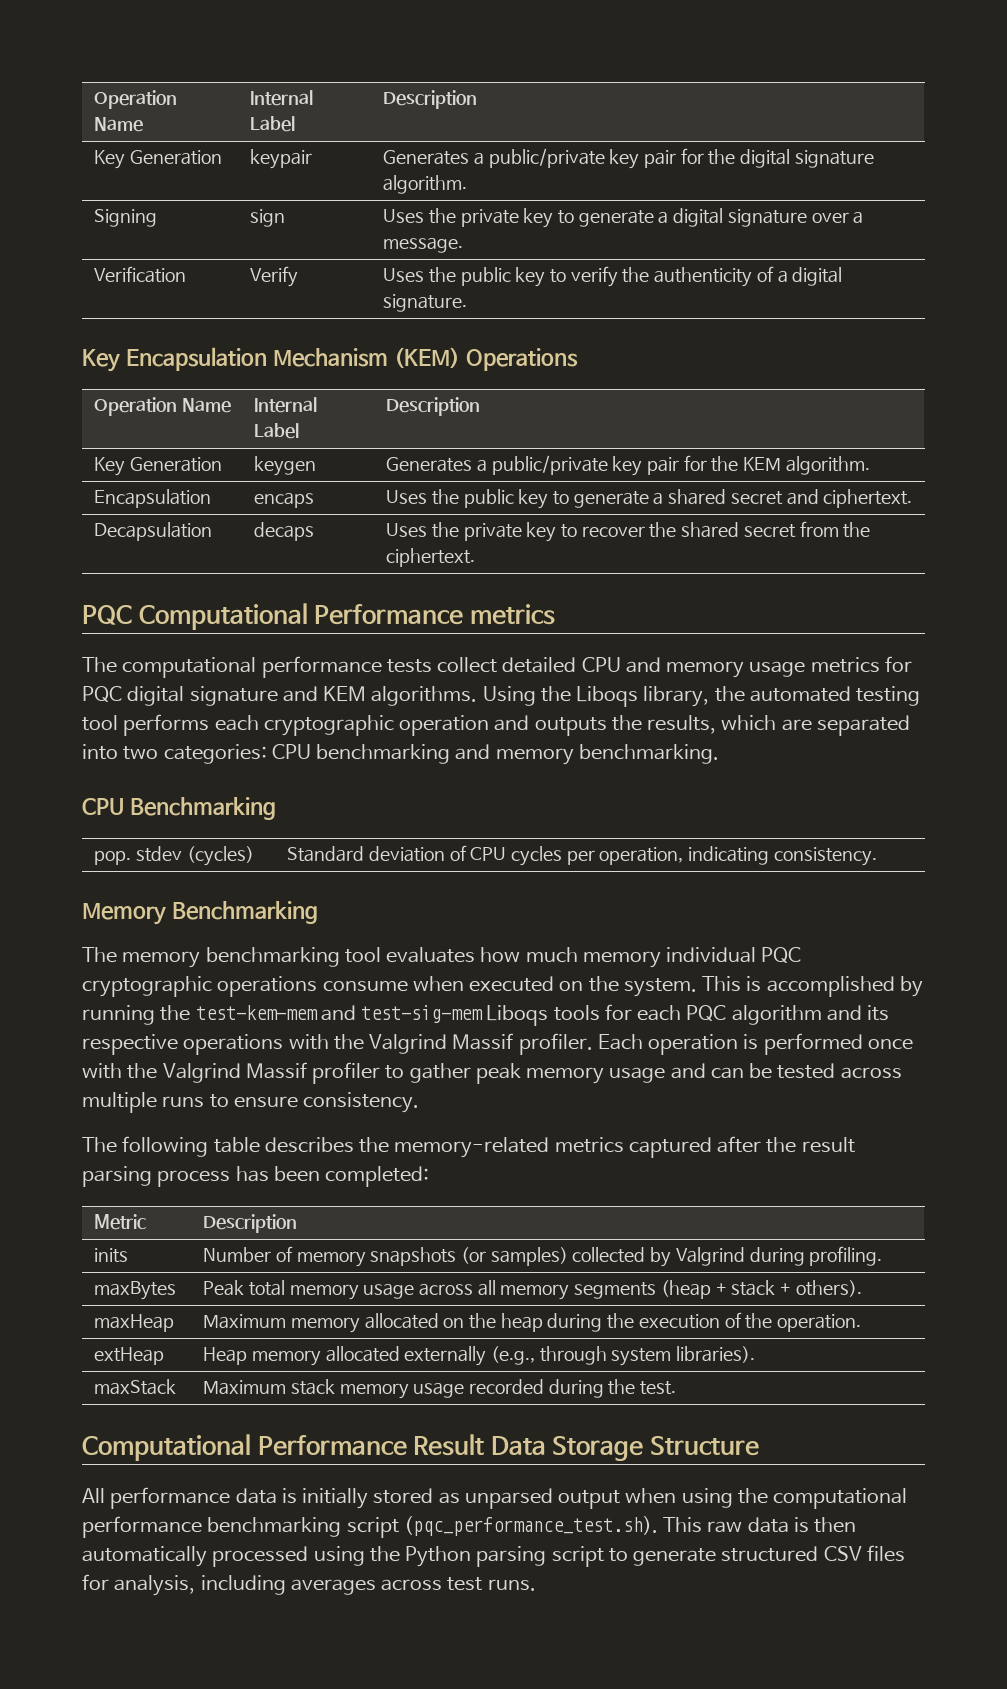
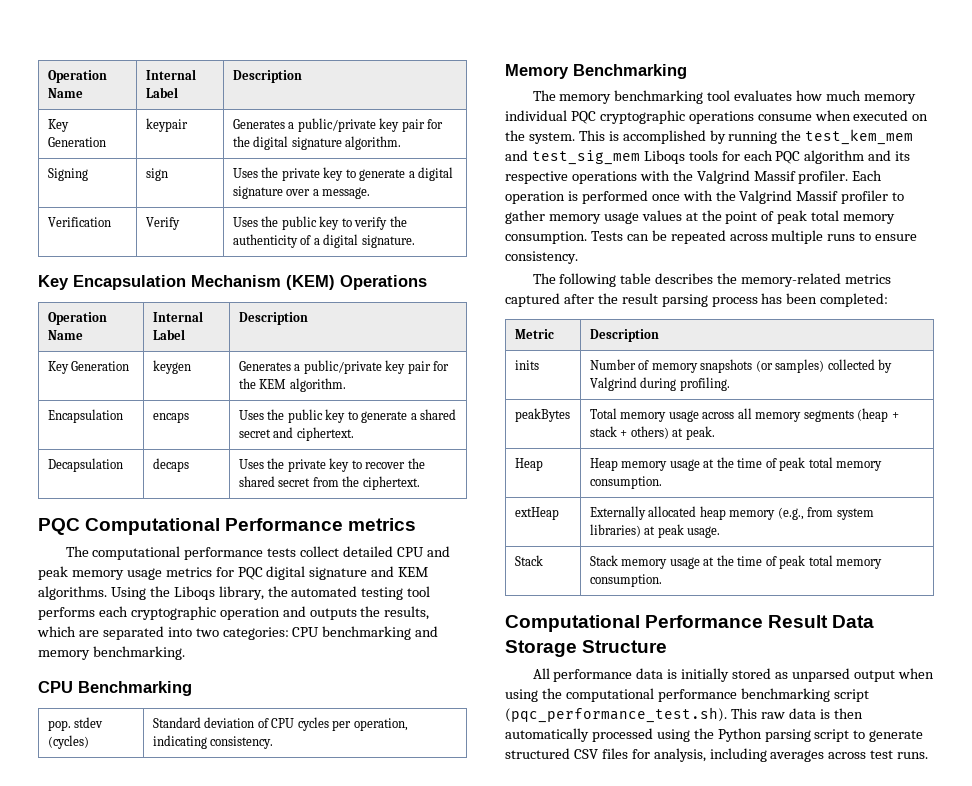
(661, 665) none -> [38,566,68,580] peak
[195,1005,484,1023] test-kem-mem and test-sig-mem -> [805,129,914,145] [505,150,640,165] test_kem_mem and test_sig_mem
[475,1063,706,1084] peak memory usage and -> [548,210,896,224] [505,231,623,244] memory usage values at the point of peak total memory consumption. Tests
[777,1063,836,1079] tested -> [670,230,726,244] repeated
[94,1281,177,1300] [203,1280,285,1296] maxBytes | Peak total -> [514,408,570,422] [589,408,617,419] peakBytes | Total
[795,1280,862,1297] [94,1314,175,1332] [203,1312,862,1333] [94,1347,165,1365] [203,1346,756,1366] [94,1379,177,1395] [203,1379,677,1399] others). // maxHeap | Maximum memory allocated on the heap during the execution of the operation. // extHeap | Heap memory allocated externally (e.g., through system libraries). // maxStack | Maximum stack memory usage recorded during the test. -> [630,426,715,440] [514,458,543,471] [589,457,883,471] [589,476,662,489] [514,507,559,520] [589,506,874,520] [589,524,721,538] [514,555,543,566] [589,555,883,569] [589,574,662,587] others) at peak. // Heap | Heap memory usage at the time of peak total memory consumption. // extHeap | Externally allocated heap memory (e.g., from system libraries) at peak usage. // Stack | Stack memory usage at the time of peak total memory consumption.

